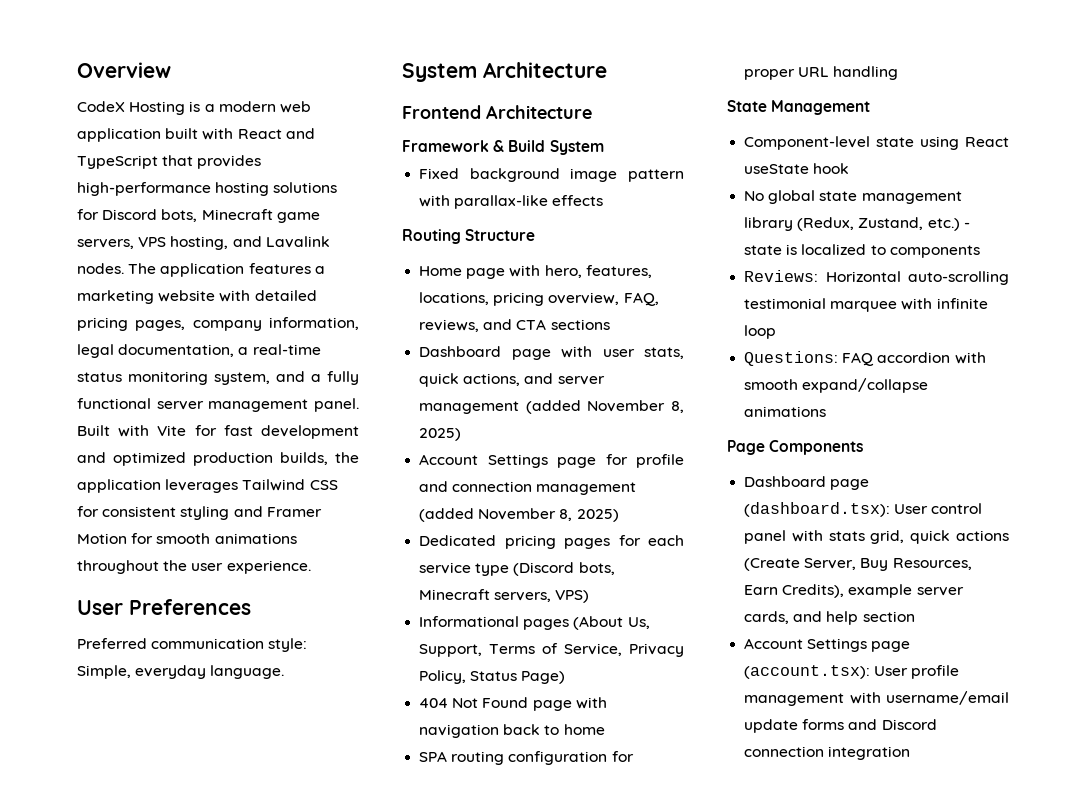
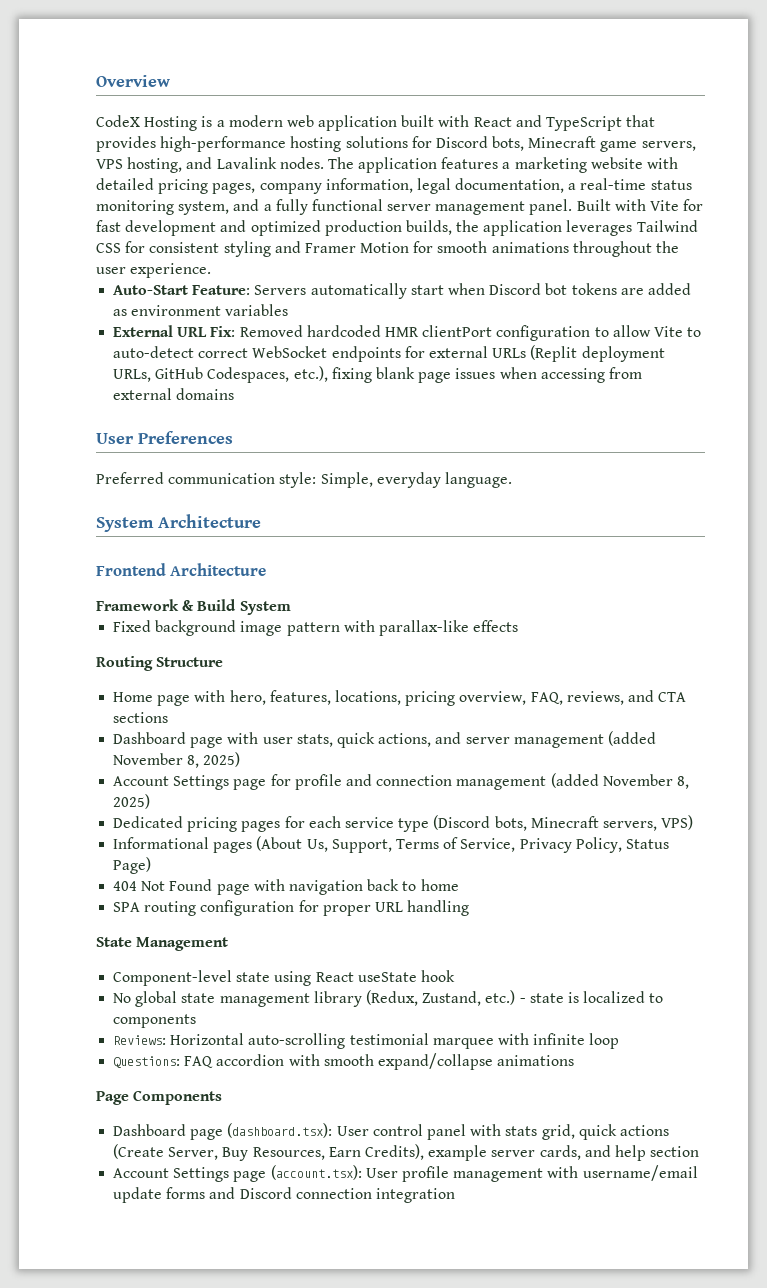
(311, 567) none -> [113,283,691,299] [113,304,289,316] [113,325,702,341] [113,345,665,362] [113,366,642,383] [113,388,235,400] // Auto-Start Feature: Servers automatically start when Discord bot tokens are added as environment variables // External URL Fix: Removed hardcoded HMR clientPort configuration to allow Vite to auto-detect correct WebSocket endpoints for external URLs (Replit deployment URLs, GitHub Codespaces, etc.), fixing blank page issues when accessing from external domains

